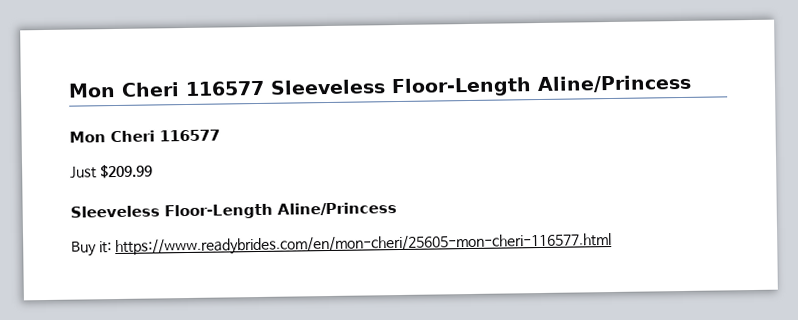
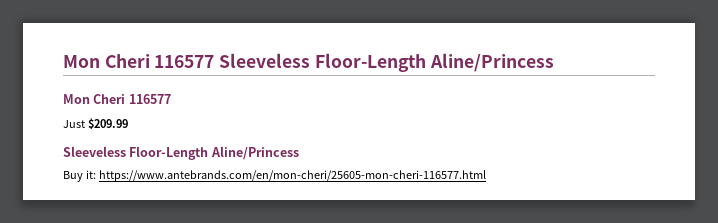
[114,233,612,257] https://www.readybrides.com/en/mon-cheri/25605-mon-cheri-116577.html -> [98,170,486,182] https://www.antebrands.com/en/mon-cheri/25605-mon-cheri-116577.html

